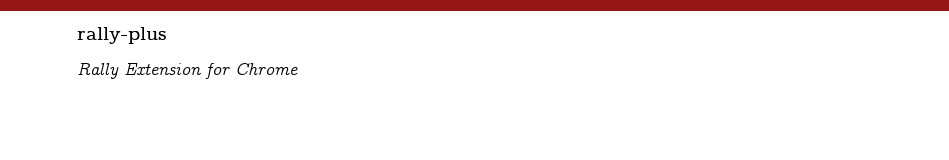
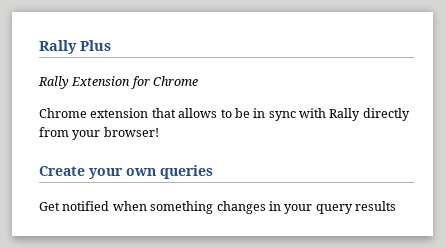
[77,27,167,44] rally-plus -> [39,40,111,54] Rally Plus
(298, 69) none -> [39,108,410,121] [39,127,159,140] [39,165,213,179] [39,201,396,214] // Chrome extension that allows to be in sync with Rally directly from your browser! // Create your own queries // Get notified when something changes in your query results

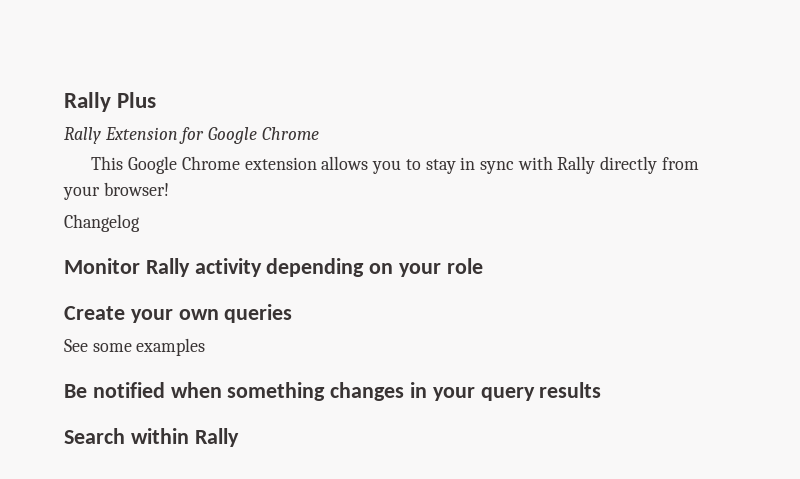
(150, 82) none -> [208,127,258,144] Google
[39,108,250,118] Chrome extension that allows to be -> [91,156,456,174] This Google Chrome extension allows you to stay
(159, 132) none -> [64,214,140,232] [64,258,483,277] // Changelog // Monitor Rally activity depending on your role
[39,202,60,211] Get -> [64,338,206,356] [64,384,87,398] See some examples // Be
(396, 206) none -> [64,428,239,447] // Search within Rally

